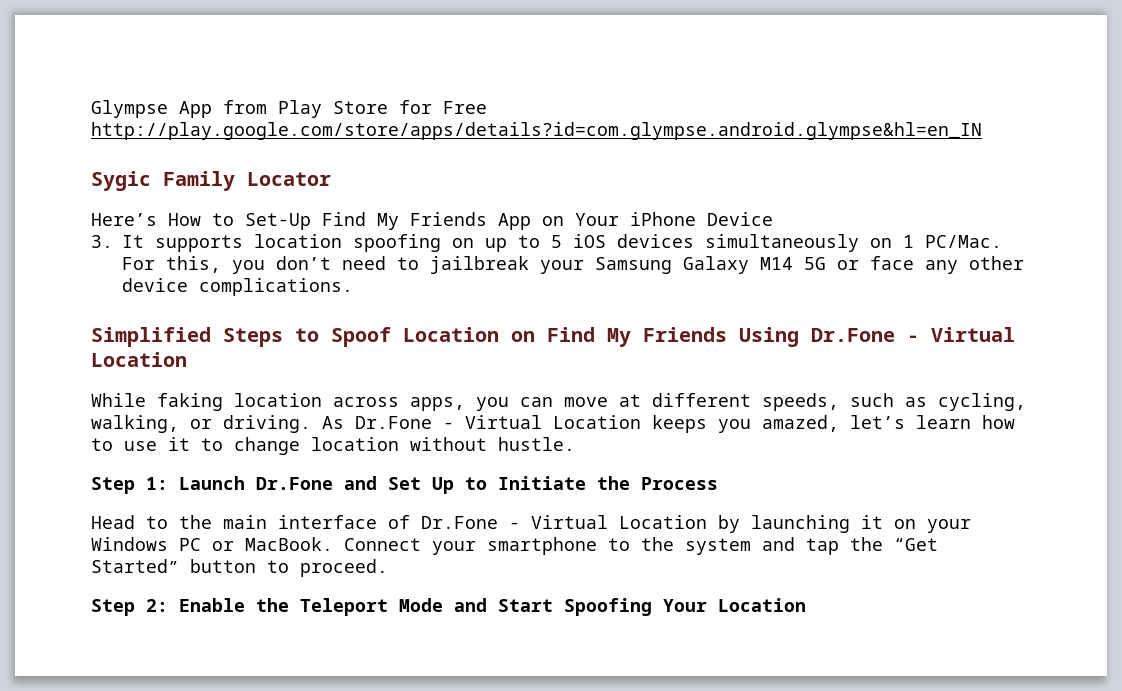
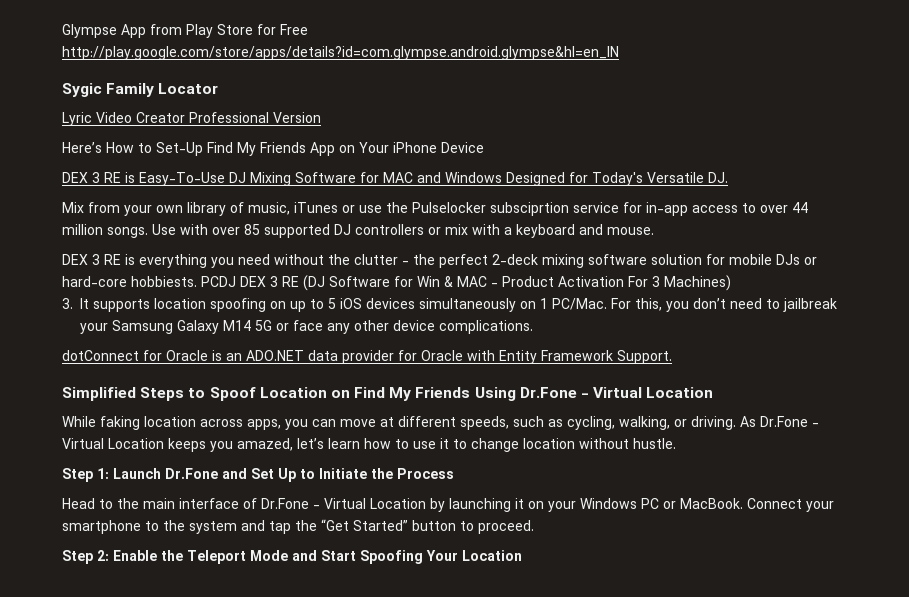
(331, 179) none -> [62,112,321,126] // Lyric Video Creator Professional Version
(773, 219) none -> [62,172,728,186] [62,202,808,216] [62,224,654,238] [62,254,817,268] [62,275,731,291] // DEX 3 RE is Easy-To-Use DJ Mixing Software for MAC and Windows Designed for Today's Versatile DJ. // Mix from your own library of music, iTunes or use the Pulselocker subsciprtion service for in-app access to over 44 million songs. Use with over 85 supported DJ controllers or mix with a keyboard and mouse. // DEX 3 RE is everything you need without the clutter - the perfect 2-deck mixing software solution for mobile DJs or hard-core hobbiests. PCDJ DEX 3 RE (DJ Software for Win & MAC - Product Activation For 3 Machines)
(353, 287) none -> [62,350,672,364] // dotConnect for Oracle is an ADO.NET data provider for Oracle with Entity Framework Support.

